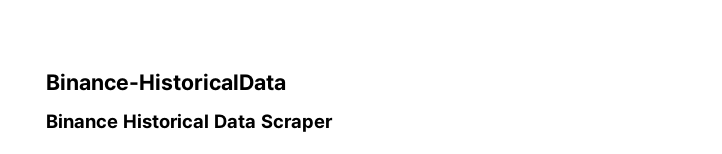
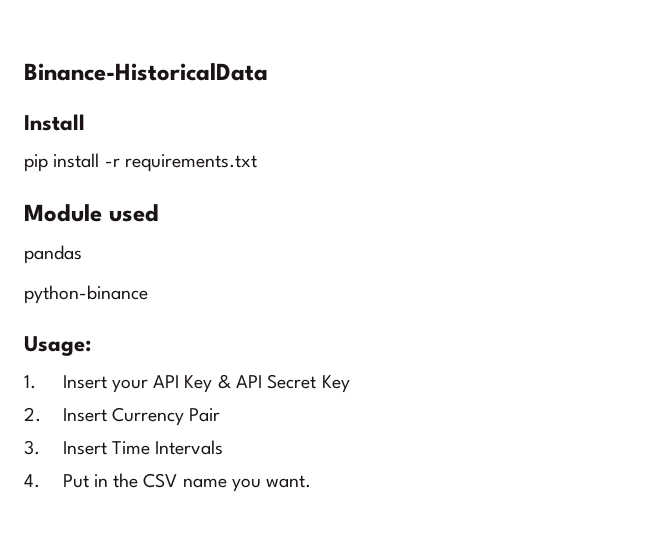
[46,113,334,132] Binance Historical Data Scraper -> [24,114,85,131] [24,153,257,172] [24,204,159,222] [24,245,82,264] [24,285,148,304] [24,336,91,356] [24,374,350,393] [24,407,221,426] [24,440,224,455] [24,473,312,492] Install // pip install -r requirements.txt // Module used // pandas // python-binance // Usage: // 1. Insert your API Key & API Secret Key // 2. Insert Currency Pair // 3. Insert Time Intervals // 4. Put in the CSV name you want.

